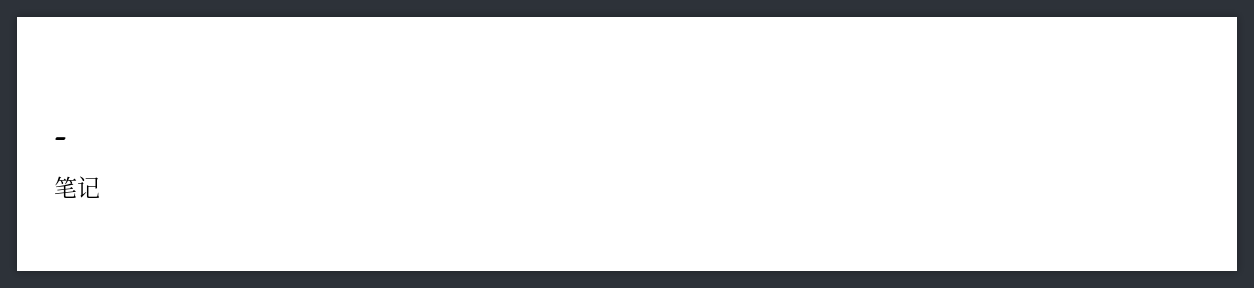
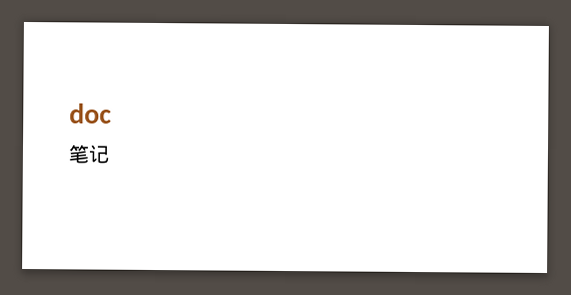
[54,137,67,148] - -> [69,103,112,124] doc

